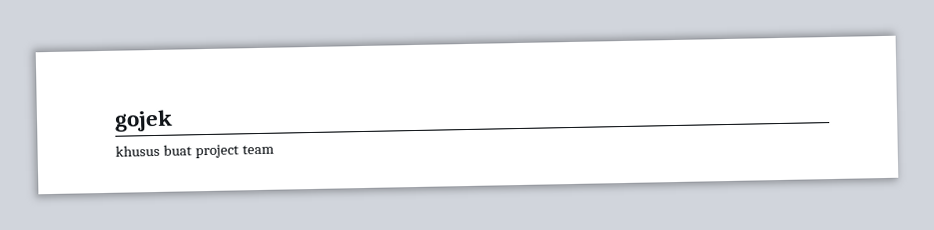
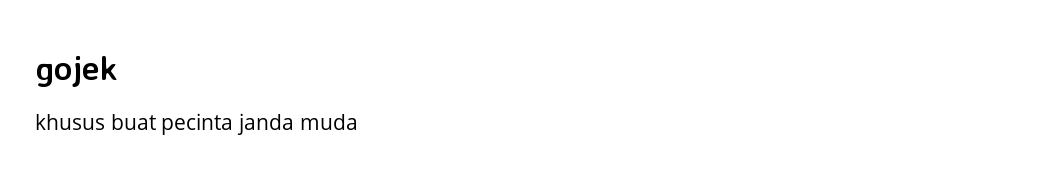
[194,144,274,159] project team -> [161,113,358,135] pecinta janda muda

